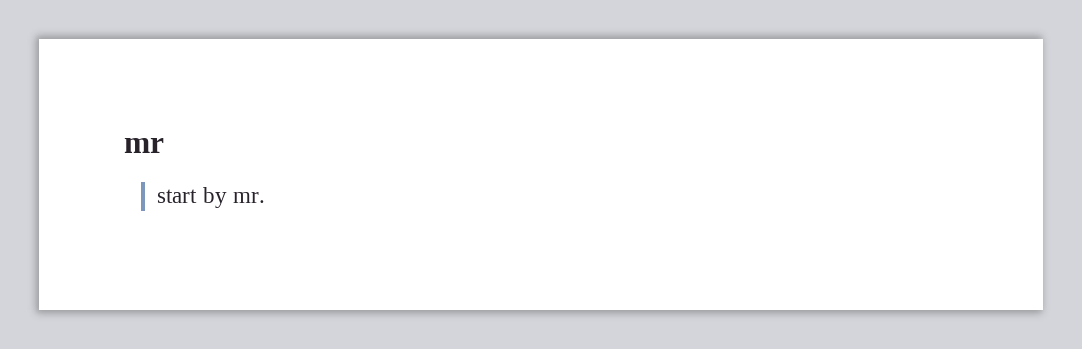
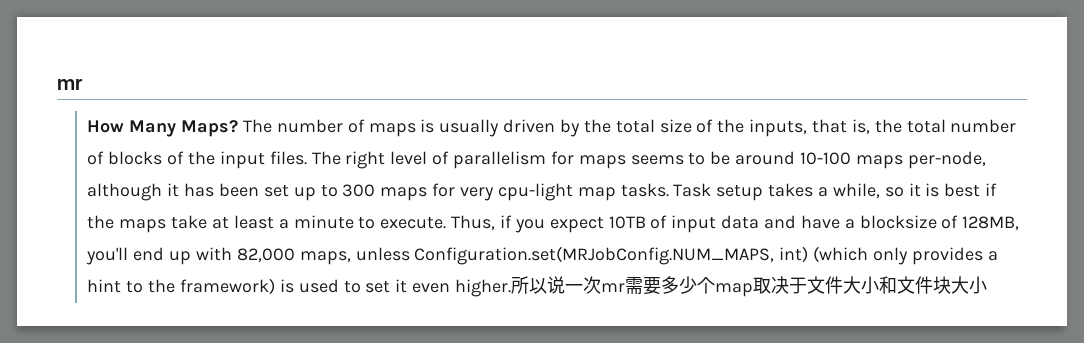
[157,187,265,208] start by mr. -> [87,119,1017,137] [87,151,986,169] [87,183,998,201] [87,215,1020,233] [86,246,998,265] [87,276,987,297] How Many Maps? The number of maps is usually driven by the total size of the inputs, that is, the total number of blocks of the input files. The right level of parallelism for maps seems to be around 10-100 maps per-node, although it has been set up to 300 maps for very cpu-light map tasks. Task setup takes a while, so it is best if the maps take at least a minute to execute. Thus, if you expect 10TB of input data and have a blocksize of 128MB, you'll end up with 82,000 maps, unless Configuration.set(MRJobConfig.NUM_MAPS, int) (which only provides a hint to the framework) is used to set it even higher.所以说一次mr需要多少个map取决于文件大小和文件块大小

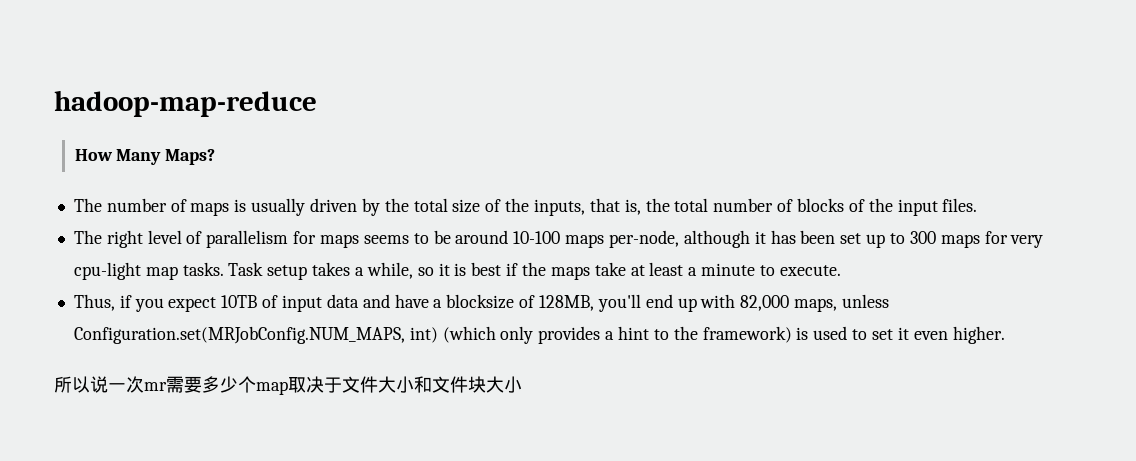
[57,79,83,90] mr -> [54,90,317,117] hadoop-map-reduce
(239, 128) none -> (216, 157) //
(307, 158) none -> (978, 205) //
(447, 223) none -> (841, 270) //
(511, 288) none -> (1005, 335) //

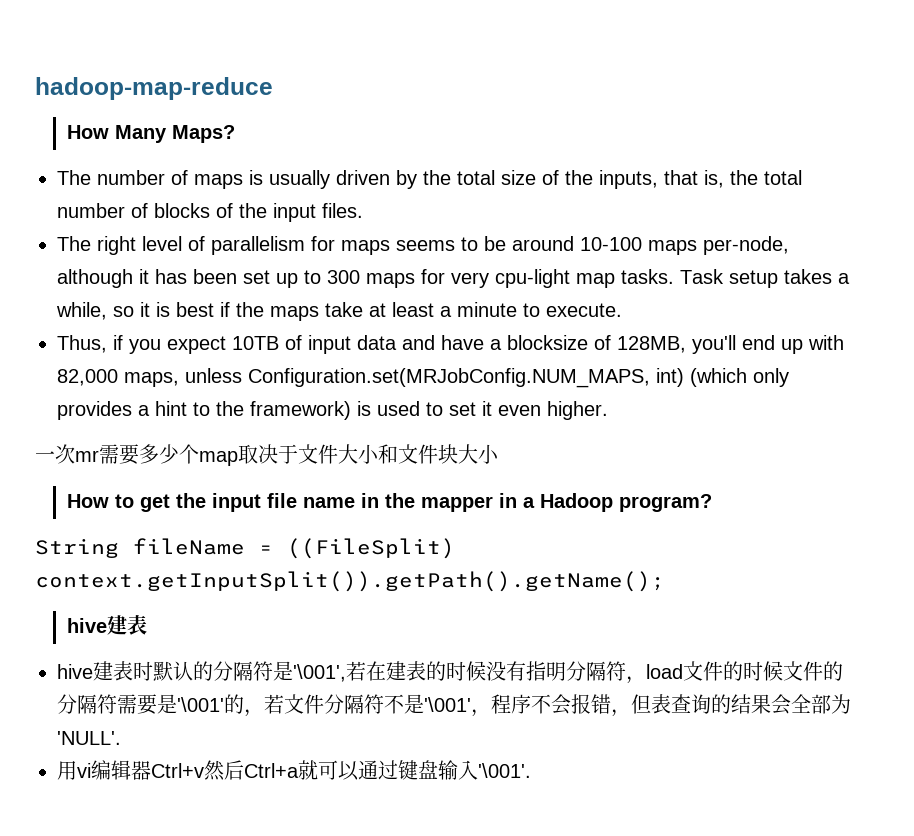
[54,376,108,393] 所以说 -> (608, 410) none
(522, 384) none -> [66,493,712,512] [35,538,455,559] [35,571,665,592] [66,615,147,635] [57,661,843,684] [57,694,851,717] [57,731,121,745] [57,760,531,781] // How to get the input file name in the mapper in a Hadoop program? // String fileName = ((FileSplit) context.getInputSplit()).getPath().getName(); // hive建表 // hive建表时默认的分隔符是'\001',若在建表的时候没有指明分隔符，load文件的时候文件的分隔符需要是'\001'的，若文件分隔符不是'\001'，程序不会报错，但表查询的结果会全部为'NULL'. // 用vi编辑器Ctrl+v然后Ctrl+a就可以通过键盘输入'\001'.

